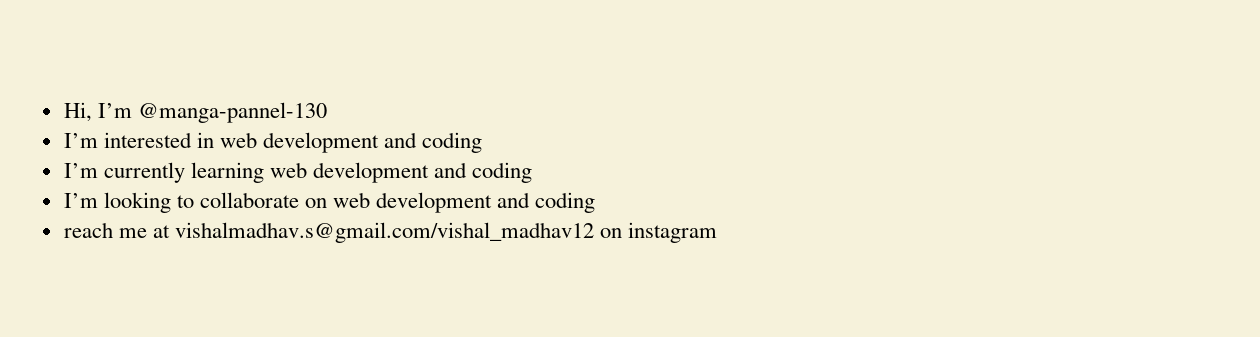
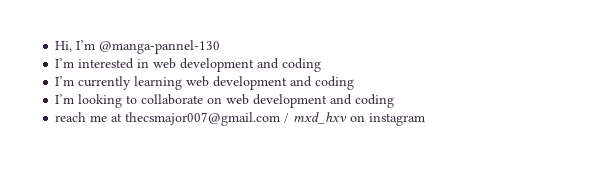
[174,222,594,243] vishalmadhav.s@gmail.com/vishal_madhav12 -> [125,112,348,126] thecsmajor007@gmail.com / mxd_hxv

